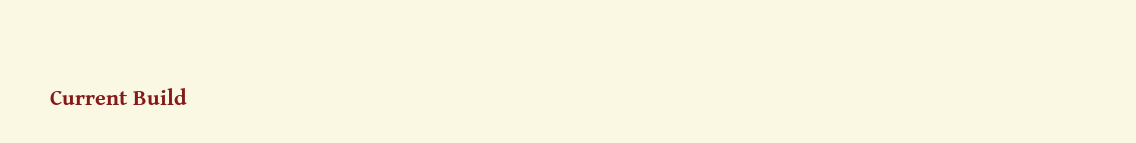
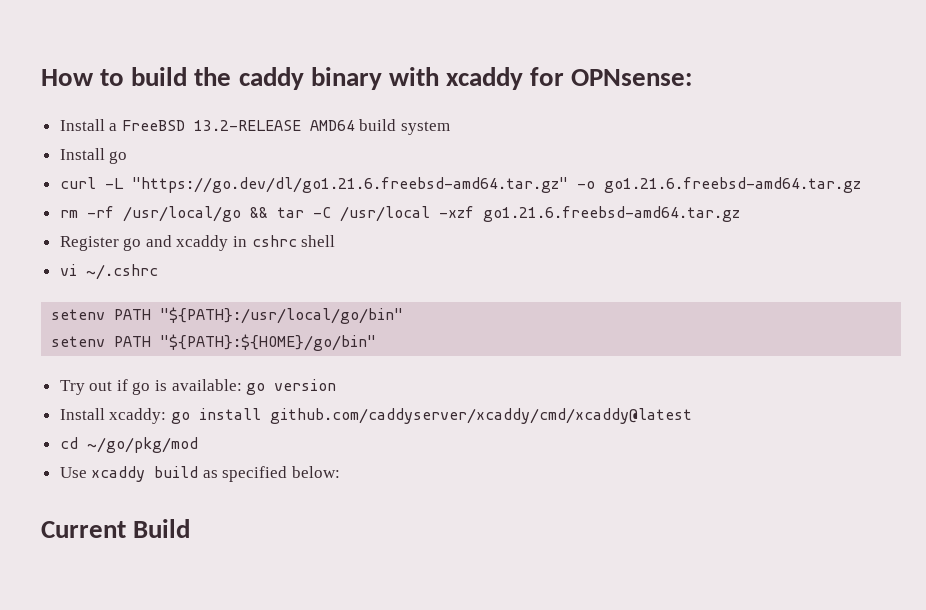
(50, 97) none -> [41,67,693,90] [59,119,451,135] [59,148,128,164] [59,177,861,193] [59,206,740,222] [59,235,336,251] [59,264,158,280] [51,307,404,324] [51,334,377,351] [59,379,337,395] [59,408,692,424] [59,437,198,453] [59,466,341,482] How to build the caddy binary with xcaddy for OPNsense: // Install a FreeBSD 13.2-RELEASE AMD64 build system // Install go // curl -L "https://go.dev/dl/go1.21.6.freebsd-amd64.tar.gz" -o go1.21.6.freebsd-amd64.tar.gz // rm -rf /usr/local/go && tar -C /usr/local -xzf go1.21.6.freebsd-amd64.tar.gz // Register go and xcaddy in cshrc shell // vi ~/.cshrc // setenv PATH "${PATH}:/usr/local/go/bin" // setenv PATH "${PATH}:${HOME}/go/bin" // Try out if go is available: go version // Install xcaddy: go install github.com/caddyserver/xcaddy/cmd/xcaddy@latest // cd ~/go/pkg/mod // Use xcaddy build as specified below: //

